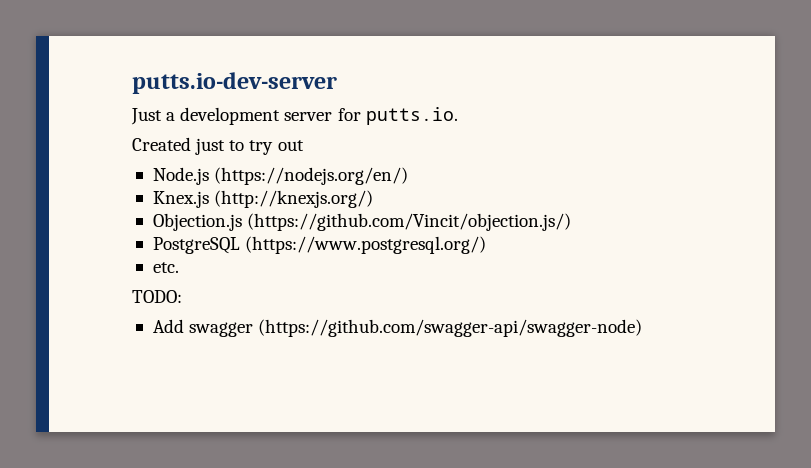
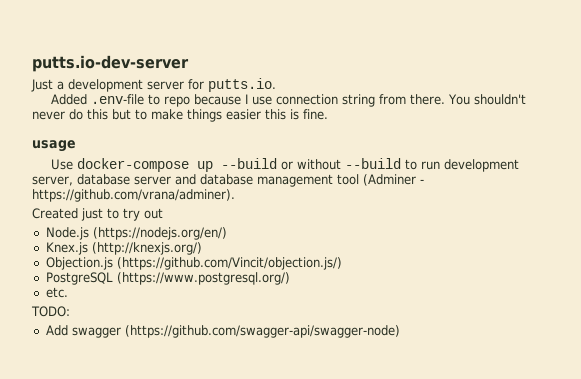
(458, 116) none -> [51,94,527,107] [32,109,328,122] [32,140,76,152] [51,158,520,172] [32,174,424,187] [32,189,235,202] // Added .env-file to repo because I use connection string from there. You shouldn't never do this but to make things easier this is fine. // usage // Use docker-compose up --build or without --build to run development server, database server and database management tool (Adminer - https://github.com/vrana/adminer).

